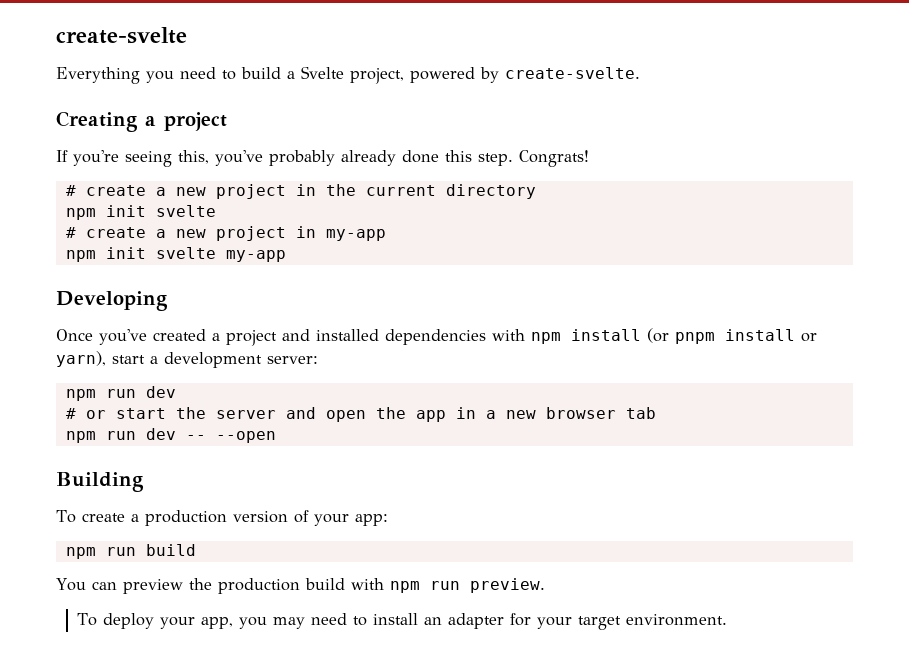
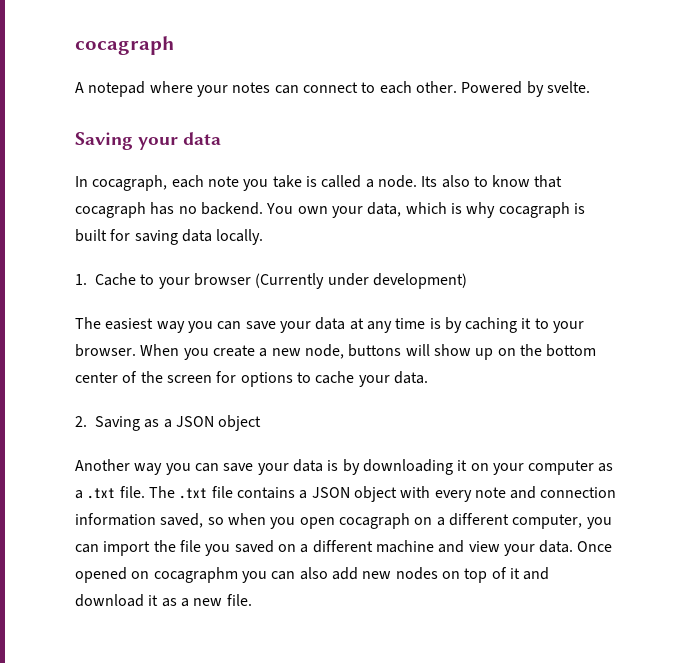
[56,27,187,44] [56,66,640,84] [56,111,227,132] [56,150,589,167] [65,184,536,199] [65,205,216,220] [65,226,386,241] [65,247,286,262] [56,291,168,311] [56,328,817,346] [56,351,318,368] [65,386,176,401] [65,407,656,422] [65,428,276,443] [56,472,144,492] [56,510,388,526] [65,544,196,559] [56,578,545,594] [77,613,728,630] create-svelte // Everything you need to build a Svelte project, powered by create-svelte. // Creating a project // If you're seeing this, you've probably already done this step. Congrats! // # create a new project in the current directory // npm init svelte // # create a new project in my-app // npm init svelte my-app // Developing // Once you've created a project and installed dependencies with npm install (or pnpm install or yarn), start a development server: // npm run dev // # or start the server and open the app in a new browser tab // npm run dev -- --open // Building // To create a production version of your app: // npm run build // You can preview the production build with npm run preview. // To deploy your app, you may need to install an adapter for your target environment. -> [75,36,174,55] [75,81,590,97] [75,132,222,150] [75,175,563,191] [75,202,585,218] [75,229,264,245] [75,273,467,289] [75,317,585,333] [75,344,597,360] [75,371,428,387] [75,415,262,431] [75,459,614,475] [75,486,617,502] [75,513,612,529] [75,540,613,556] [75,567,550,583] [75,594,252,607] cocagraph // A notepad where your notes can connect to each other. Powered by svelte. // Saving your data // In cocagraph, each note you take is called a node. Its also to know that cocagraph has no backend. You own your data, which is why cocagraph is built for saving data locally. // 1. Cache to your browser (Currently under development) // The easiest way you can save your data at any time is by caching it to your browser. When you create a new node, buttons will show up on the bottom center of the screen for options to cache your data. // 2. Saving as a JSON object // Another way you can save your data is by downloading it on your computer as a .txt file. The .txt file contains a JSON object with every note and connection information saved, so when you open cocagraph on a different computer, you can import the file you saved on a different machine and view your data. Once opened on cocagraphm you can also add new nodes on top of it and download it as a new file.

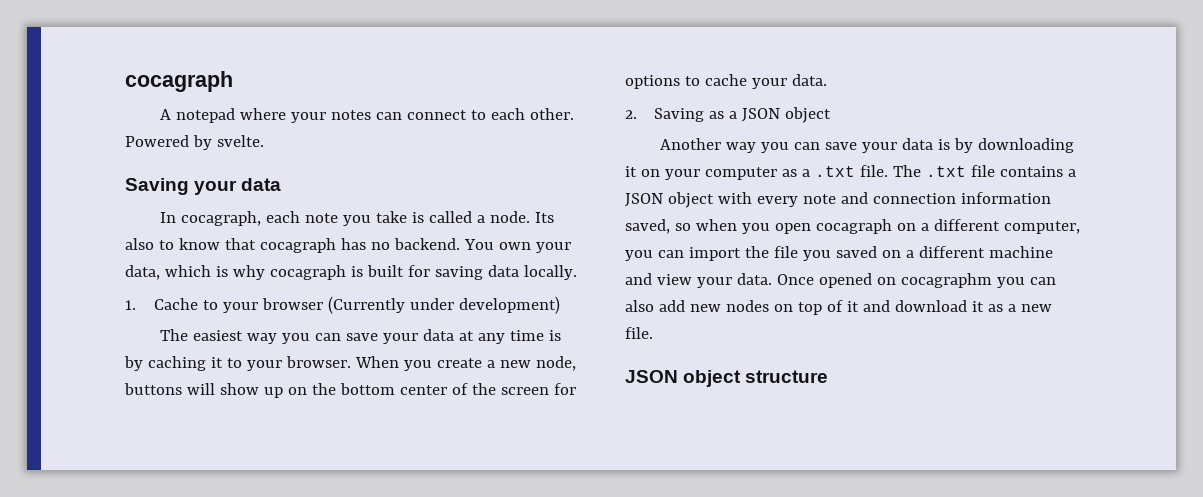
(252, 600) none -> [625,370,829,387] // JSON object structure

